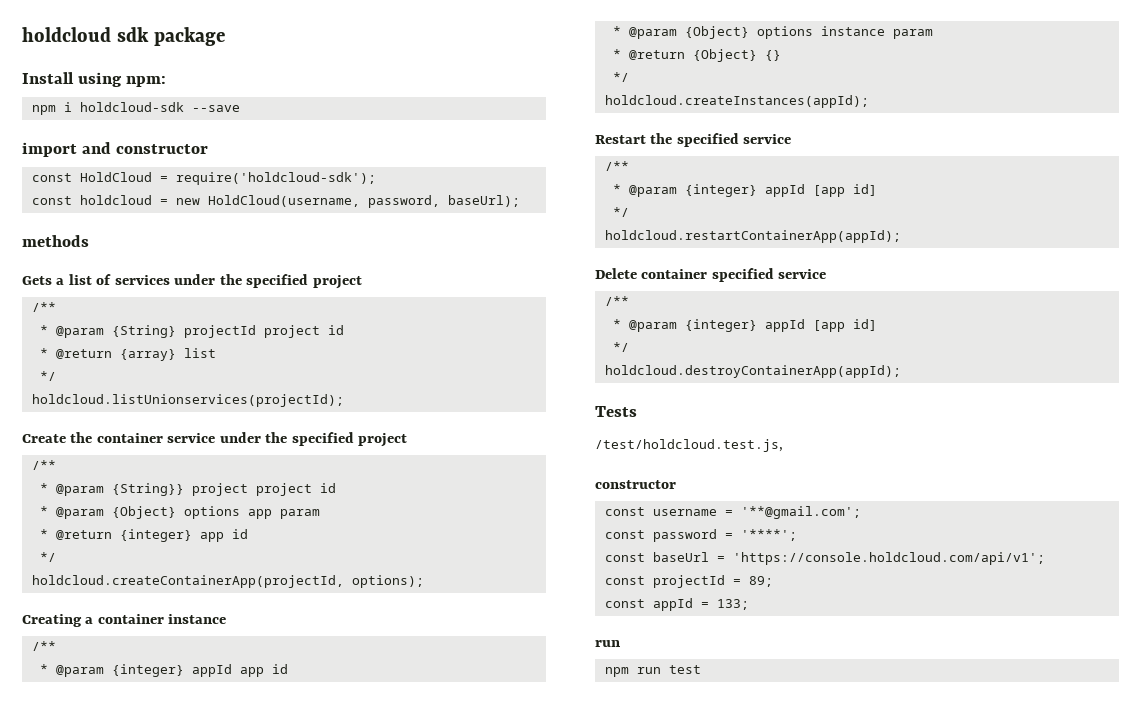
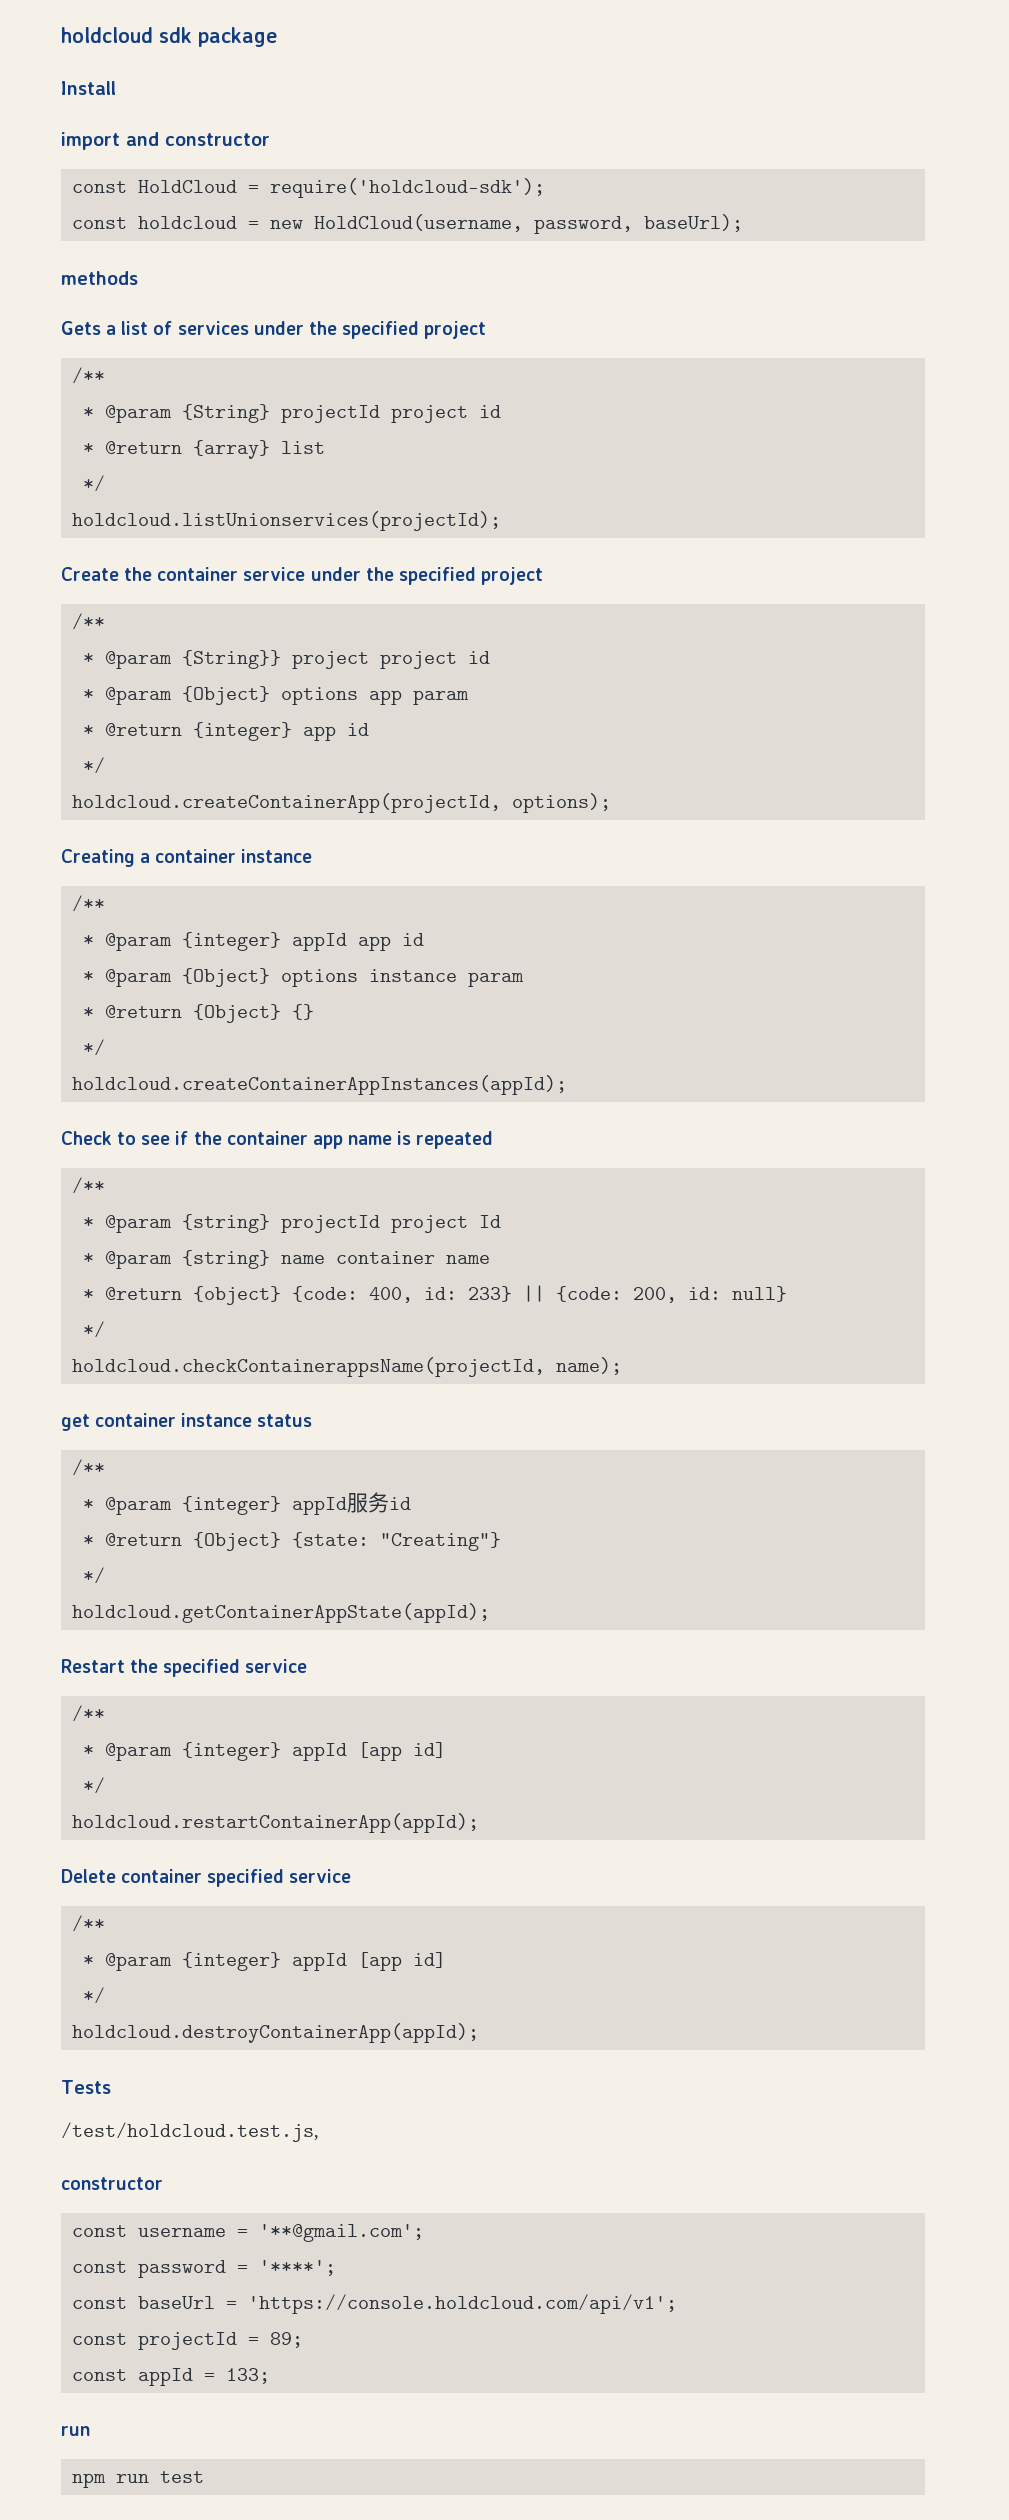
[78,72,167,87] [31,102,240,115] using npm: // npm i holdcloud-sdk --save -> (116, 88) none
[604,95,869,108] holdcloud.createInstances(appId); -> [71,1075,567,1095] [61,1131,494,1149] [71,1177,105,1194] [82,1214,501,1233] [82,1250,490,1269] [82,1285,787,1305] [82,1321,105,1338] [71,1357,622,1377] [61,1413,313,1431] [71,1459,105,1476] [82,1492,411,1515] [82,1532,501,1551] [82,1567,105,1584] [71,1603,490,1623] holdcloud.createContainerAppInstances(appId); // Check to see if the container app name is repeated // /** // * @param {string} projectId project Id // * @param {string} name container name // * @return {object} {code: 400, id: 233} || {code: 200, id: null} // */ // holdcloud.checkContainerappsName(projectId, name); // get container instance status // /** // * @param {integer} appId服务id // * @return {Object} {state: "Creating"} // */ // holdcloud.getContainerAppState(appId);

